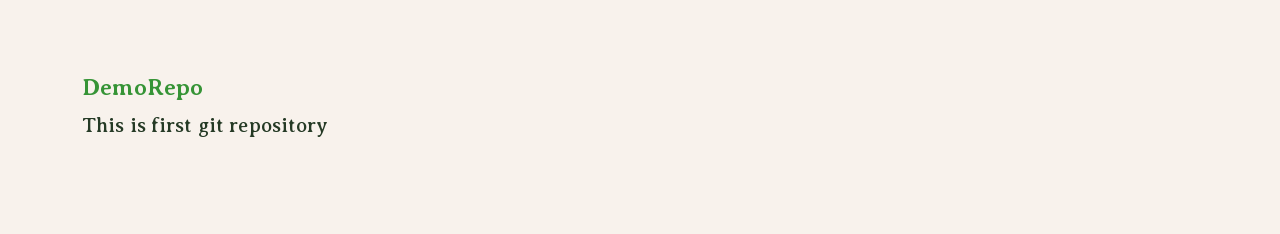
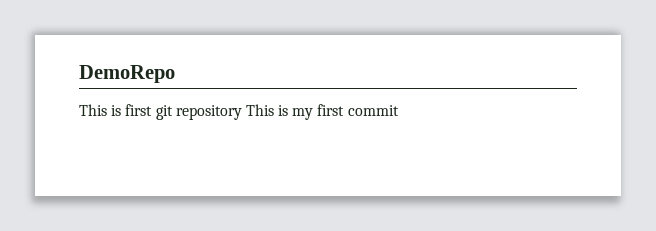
(329, 127) none -> [245,104,399,120] This is my first commit

